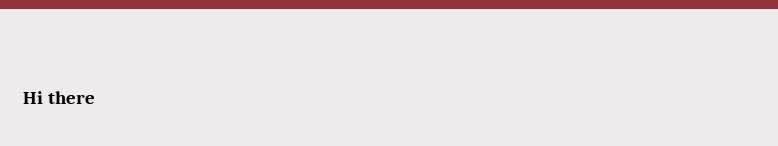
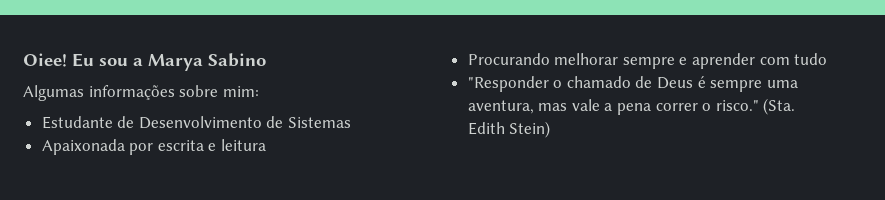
[23,91,96,104] Hi there -> [23,53,266,71] [23,85,259,101] [41,116,352,129] [41,139,267,155] [467,53,828,69] [467,76,798,92] [467,98,796,115] [467,121,551,138] Oiee! Eu sou a Marya Sabino // Algumas informações sobre mim: // Estudante de Desenvolvimento de Sistemas // Apaixonada por escrita e leitura // Procurando melhorar sempre e aprender com tudo // "Responder o chamado de Deus é sempre uma aventura, mas vale a pena correr o risco." (Sta. Edith Stein)

